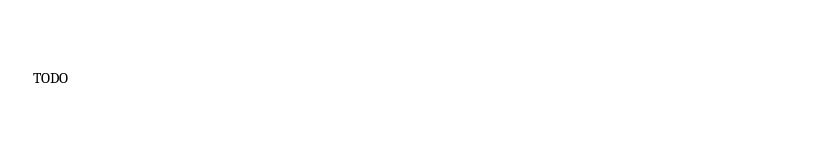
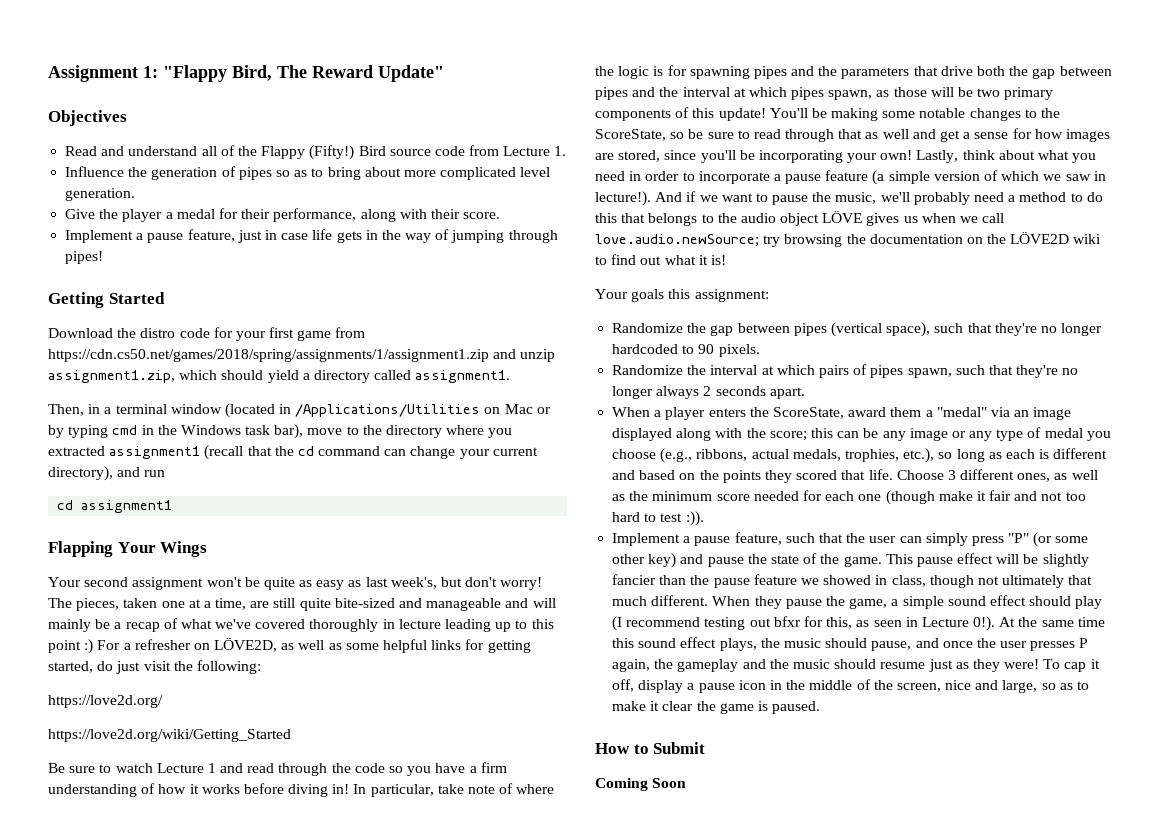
[33,73,68,83] TODO -> [48,65,444,82] [48,110,127,126] [65,145,567,160] [65,166,551,180] [65,188,136,201] [65,208,501,222] [65,229,558,243] [65,251,104,264] [48,292,165,308] [48,327,366,341] [48,349,556,362] [48,370,511,383] [48,403,551,418] [48,424,513,439] [48,445,538,460] [48,466,166,481] [57,500,173,513] [48,541,208,557] [48,577,543,590] [48,598,556,611] [48,618,554,632] [48,638,531,654] [48,660,261,674] [48,695,163,708] [48,729,291,742] [48,762,507,776] [48,783,555,797] [595,65,1112,79] [595,87,1054,100] [595,107,1061,121] [595,128,1110,142] [595,150,1097,163] [595,170,1106,185] [595,191,1103,206] [595,211,1005,226] [595,232,1102,247] [595,254,726,265] [595,289,769,302] [612,322,1103,337] [612,344,760,357] [612,364,1079,378] [612,386,805,399] [612,407,1072,420] [612,427,1111,441] [612,448,1108,463] [612,469,1098,483] [612,490,1086,505] [612,511,704,526] [612,532,1089,547] [612,553,1089,568] [612,574,1093,588] [612,595,1103,609] [612,616,1105,631] [612,637,1089,651] [612,659,1100,672] [612,679,1090,693] [612,701,821,714] [595,742,706,754] [595,778,687,791] Assignment 1: "Flappy Bird, The Reward Update" // Objectives // Read and understand all of the Flappy (Fifty!) Bird source code from Lecture 1. // Influence the generation of pipes so as to bring about more complicated level generation. // Give the player a medal for their performance, along with their score. // Implement a pause feature, just in case life gets in the way of jumping through pipes! // Getting Started // Download the distro code for your first game from https://cdn.cs50.net/games/2018/spring/assignments/1/assignment1.zip and unzip assignment1.zip, which should yield a directory called assignment1. // Then, in a terminal window (located in /Applications/Utilities on Mac or by typing cmd in the Windows task bar), move to the directory where you extracted assignment1 (recall that the cd command can change your current directory), and run // cd assignment1 // Flapping Your Wings // Your second assignment won't be quite as easy as last week's, but don't worry! The pieces, taken one at a time, are still quite bite-sized and manageable and will mainly be a recap of what we've covered thoroughly in lecture leading up to this point :) For a refresher on LÖVE2D, as well as some helpful links for getting started, do just visit the following: // https://love2d.org/ // https://love2d.org/wiki/Getting_Started // Be sure to watch Lecture 1 and read through the code so you have a firm understanding of how it works before diving in! In particular, take note of where the logic is for spawning pipes and the parameters that drive both the gap between pipes and the interval at which pipes spawn, as those will be two primary components of this update! You'll be making some notable changes to the ScoreState, so be sure to read through that as well and get a sense for how images are stored, since you'll be incorporating your own! Lastly, think about what you need in order to incorporate a pause feature (a simple version of which we saw in lecture!). And if we want to pause the music, we'll probably need a method to do this that belongs to the audio object LÖVE gives us when we call love.audio.newSource; try browsing the documentation on the LÖVE2D wiki to find out what it is! // Your goals this assignment: // Randomize the gap between pipes (vertical space), such that they're no longer hardcoded to 90 pixels. // Randomize the interval at which pairs of pipes spawn, such that they're no longer always 2 seconds apart. // When a player enters the ScoreState, award them a "medal" via an image displayed along with the score; this can be any image or any type of medal you choose (e.g., ribbons, actual medals, trophies, etc.), so long as each is different and based on the points they scored that life. Choose 3 different ones, as well as the minimum score needed for each one (though make it fair and not too hard to test :)). // Implement a pause feature, such that the user can simply press "P" (or some other key) and pause the state of the game. This pause effect will be slightly fancier than the pause feature we showed in class, though not ultimately that much different. When they pause the game, a simple sound effect should play (I recommend testing out bfxr for this, as seen in Lecture 0!). At the same time this sound effect plays, the music should pause, and once the user presses P again, the gameplay and the music should resume just as they were! To cap it off, display a pause icon in the middle of the screen, nice and large, so as to make it clear the game is paused. // How to Submit // Coming Soon

